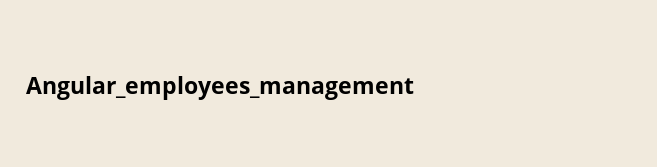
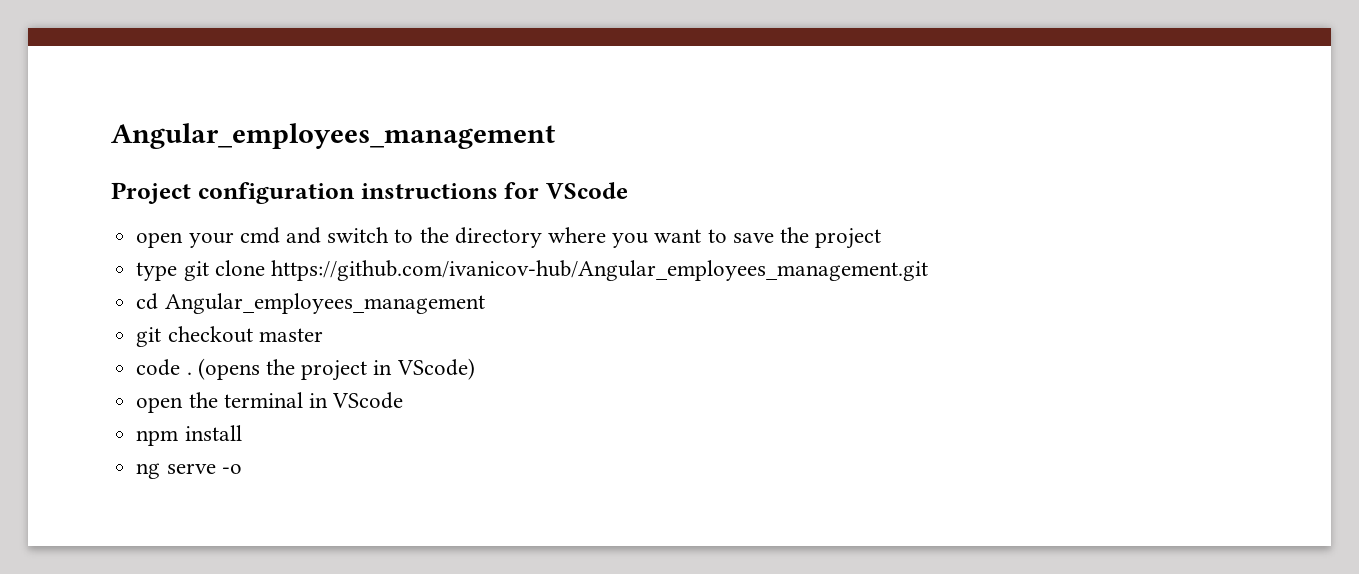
[26,76,414,100] Angular_employees_management -> [111,123,555,149] [111,182,628,204] [136,227,882,249] [136,260,928,281] [136,293,485,314] [136,326,323,347] [136,358,475,381] [136,392,404,413] [136,425,242,446] [136,463,242,479] Angular_employees_management // Project configuration instructions for VScode // open your cmd and switch to the directory where you want to save the project // type git clone https://github.com/ivanicov-hub/Angular_employees_management.git // cd Angular_employees_management // git checkout master // code . (opens the project in VScode) // open the terminal in VScode // npm install // ng serve -o

